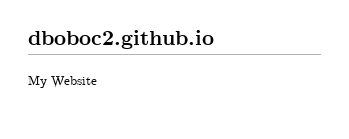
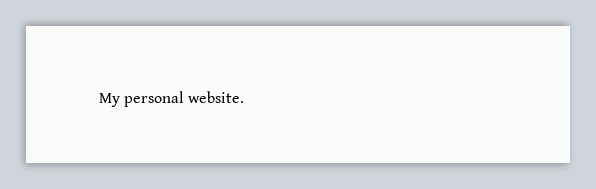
[28,30,214,49] [28,75,97,88] dboboc2.github.io // My Website -> [99,91,245,107] My personal website.

